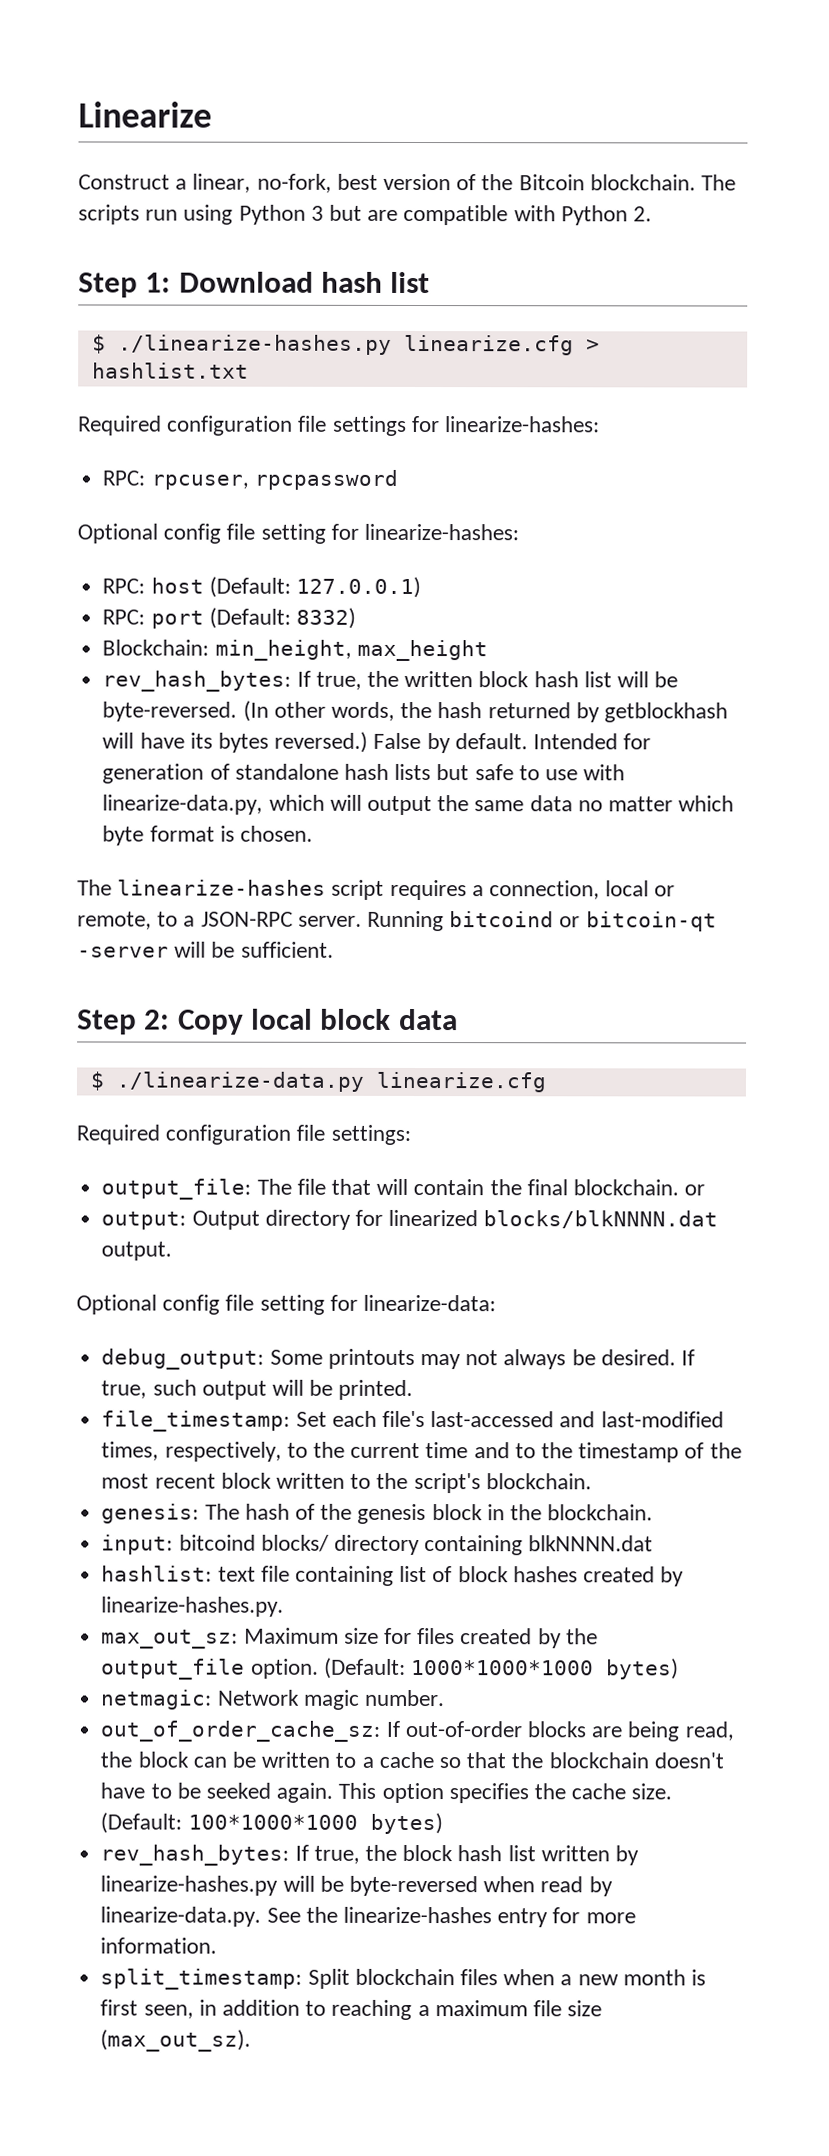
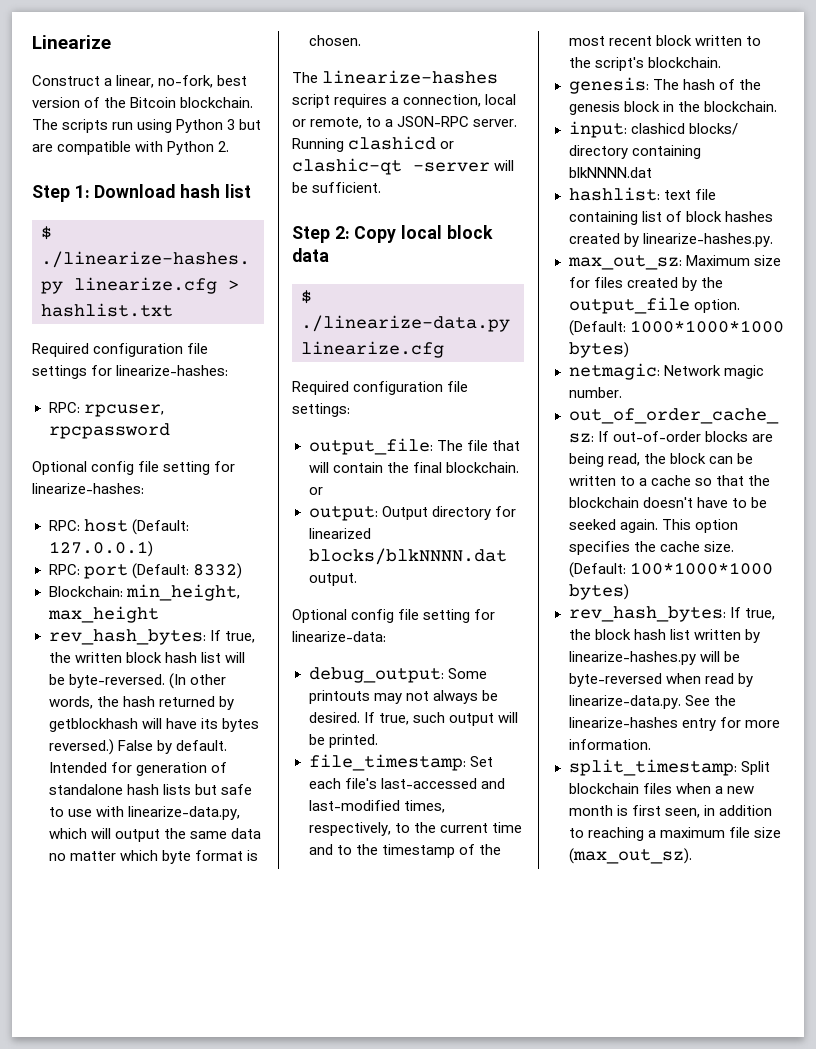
[449,911,717,932] bitcoind or bitcoin-qt -> [348,136,455,150] [292,158,402,175] clashicd or clashic-qt
[178,1534,256,1551] bitcoind -> [630,123,685,134] clashicd

